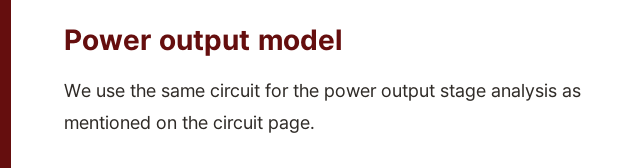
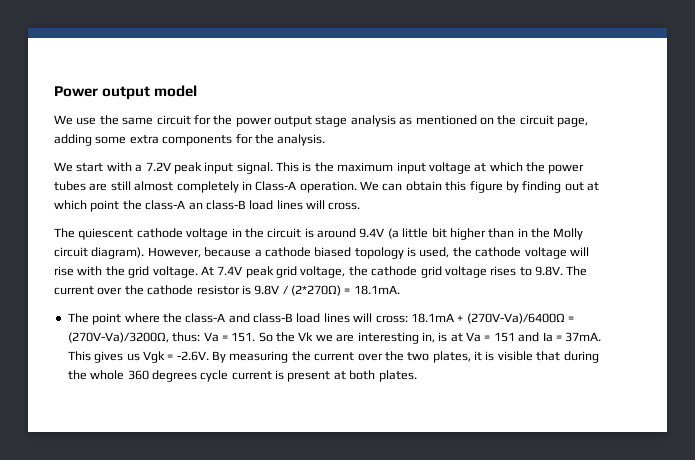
[268,119,315,133] page. -> [557,117,588,127] [54,134,326,146] [54,162,585,174] [54,181,599,193] [54,200,361,212] [54,228,584,240] [54,247,589,259] [54,266,588,278] [54,285,400,296] [67,313,574,325] [67,332,602,344] [67,351,599,363] [67,370,417,382] page, adding some extra components for the analysis. // We start with a 7.2V peak input signal. This is the maximum input voltage at which the power tubes are still almost completely in Class-A operation. We can obtain this figure by finding out at which point the class-A an class-B load lines will cross. // The quiescent cathode voltage in the circuit is around 9.4V (a little bit higher than in the Molly circuit diagram). However, because a cathode biased topology is used, the cathode voltage will rise with the grid voltage. At 7.4V peak grid voltage, the cathode grid voltage rises to 9.8V. The current over the cathode resistor is 9.8V / (2*270Ω) = 18.1mA. // The point where the class-A and class-B load lines will cross: 18.1mA + (270V-Va)/6400Ω = (270V-Va)/3200Ω, thus: Va = 151. So the Vk we are interesting in, is at Va = 151 and Ia = 37mA. This gives us Vgk = -2.6V. By measuring the current over the two plates, it is visible that during the whole 360 degrees cycle current is present at both plates.

